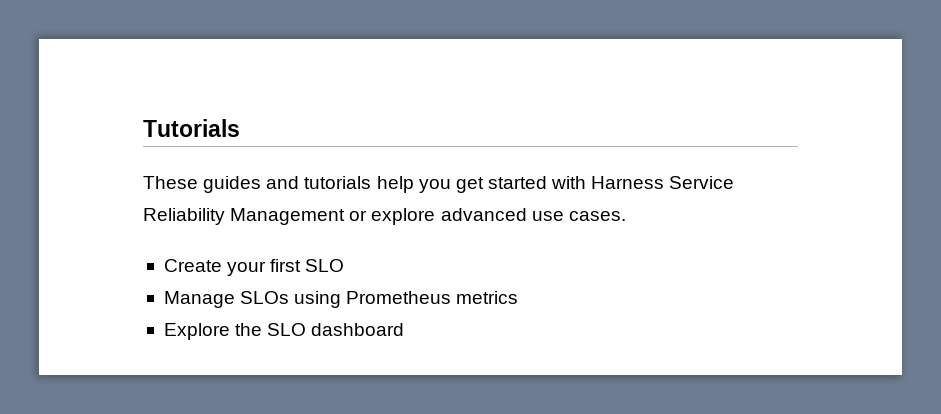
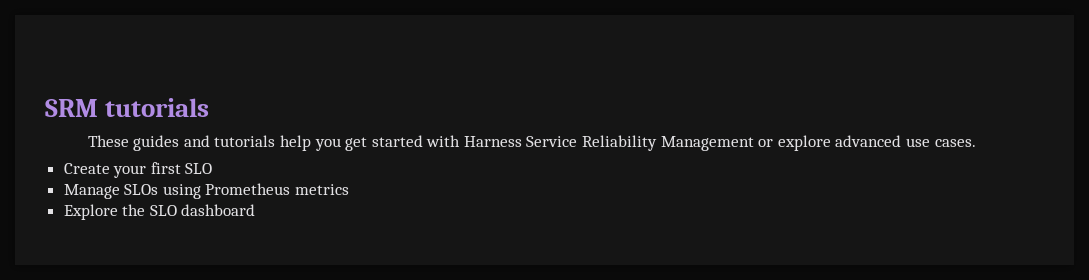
[143,119,240,137] Tutorials -> [45,98,210,117] SRM tutorials

